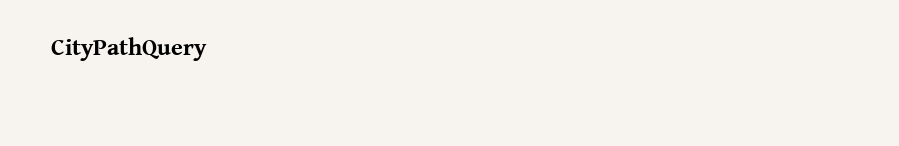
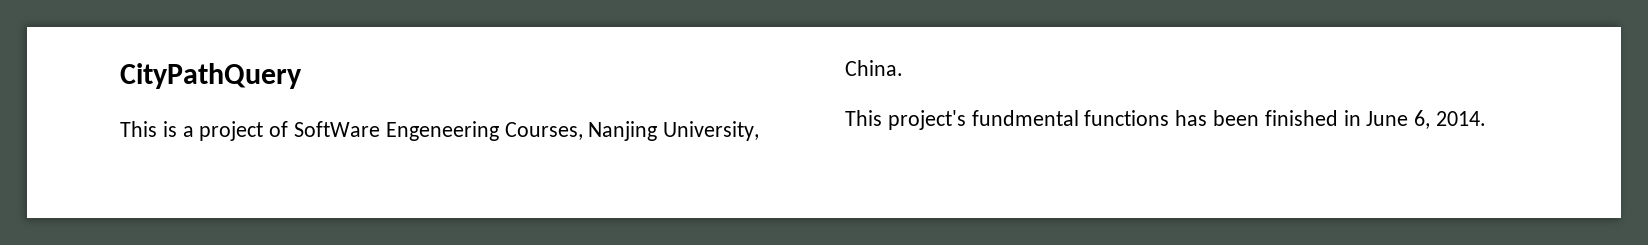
(207, 49) none -> [120,121,760,141] [845,60,903,76] [845,110,1487,130] // This is a project of SoftWare Engeneering Courses, Nanjing University, China. // This project's fundmental functions has been finished in June 6, 2014.

